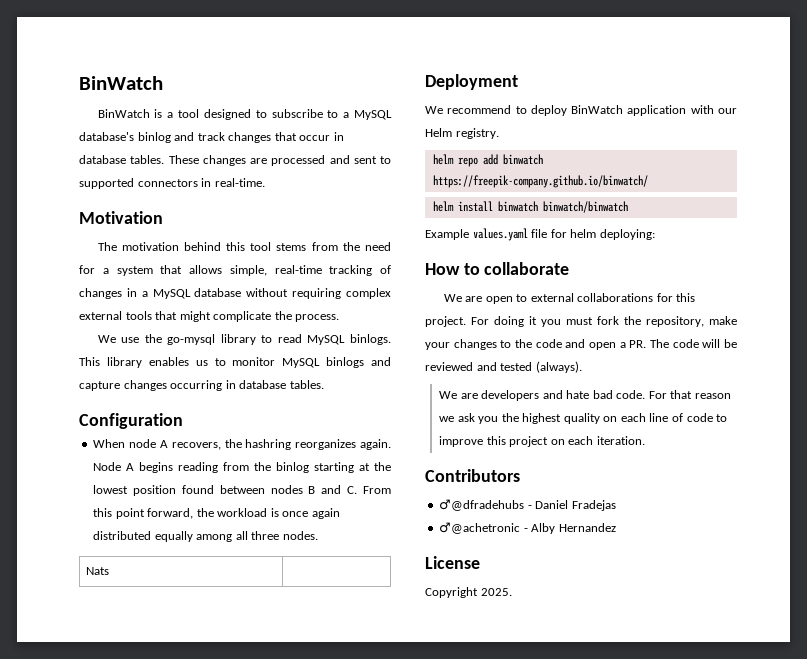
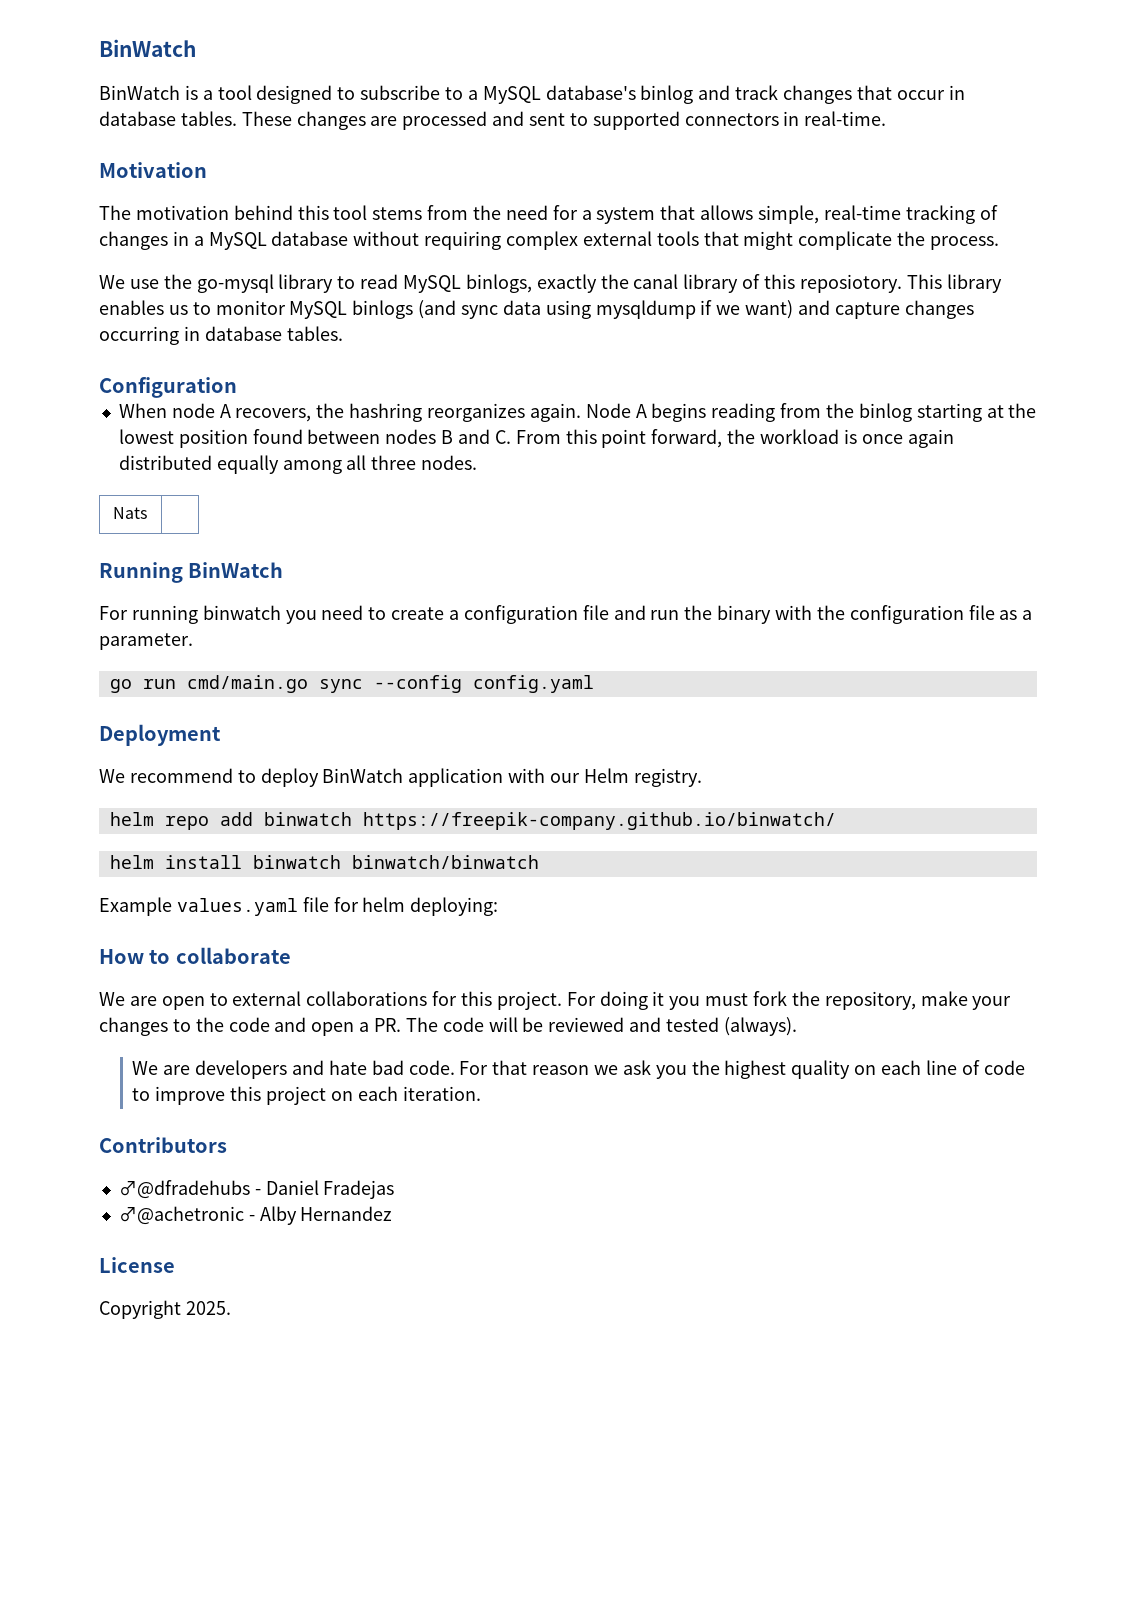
[349,334,391,345] binlogs. -> [465,274,902,293] binlogs, exactly the canal library of this reposiotory.
(365, 362) none -> [418,300,794,319] (and sync data using mysqldump if we want)
(109, 571) none -> [99,562,284,583] [99,605,1033,624] [99,633,193,650] [109,675,594,693] // Running BinWatch // For running binwatch you need to create a configuration file and run the binary with the configuration file as a parameter. // go run cmd/main.go sync --config config.yaml

